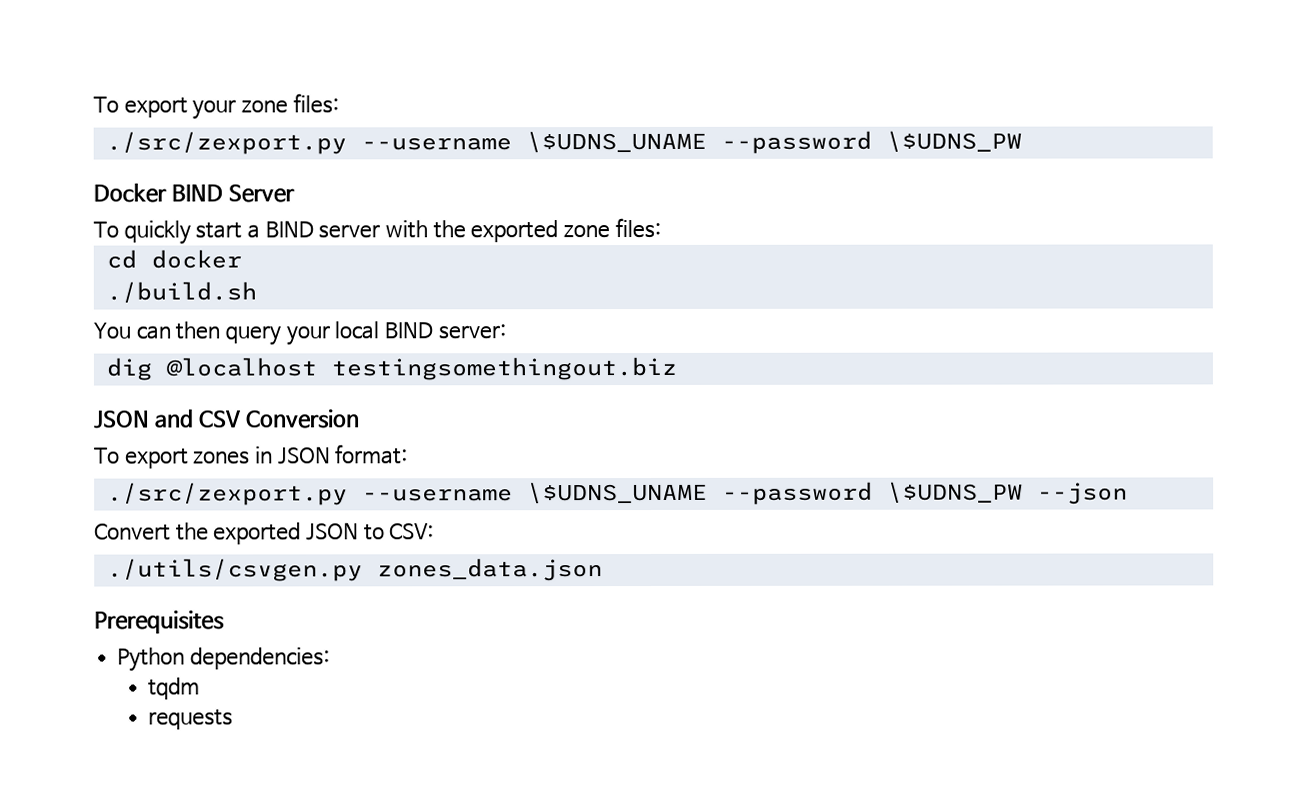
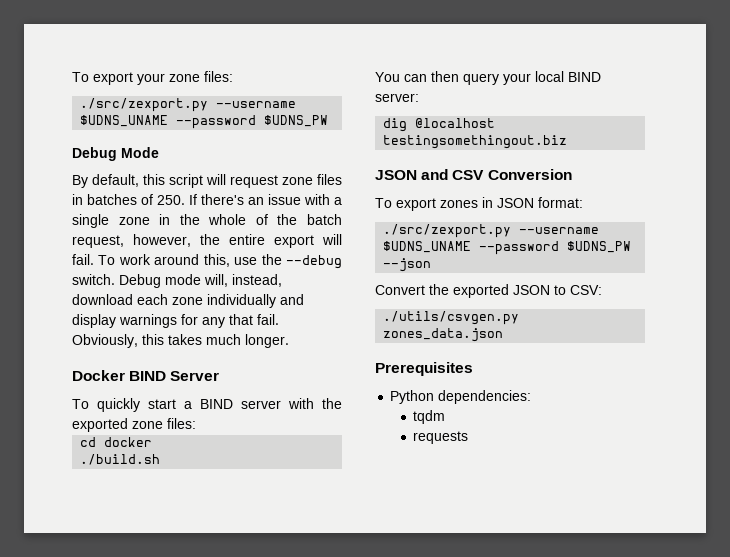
[525,130,1022,154] \$UDNS_UNAME --password \$UDNS_PW -> [80,115,329,129] [72,147,159,161] [72,174,342,188] [72,194,342,205] [72,214,342,228] [72,234,342,248] [72,254,342,269] [72,274,282,288] [72,294,304,308] [72,314,279,328] [72,334,289,348] $UDNS_UNAME --password $UDNS_PW // Debug Mode // By default, this script will request zone files in batches of 250. If there's an issue with a single zone in the whole of the batch request, however, the entire export will fail. To work around this, use the --debug switch. Debug mode will, instead, download each zone individually and display warnings for any that fail. Obviously, this takes much longer.
[526,481,1023,505] \$UDNS_UNAME --password \$UDNS_PW -> [383,241,632,255] $UDNS_UNAME --password $UDNS_PW

